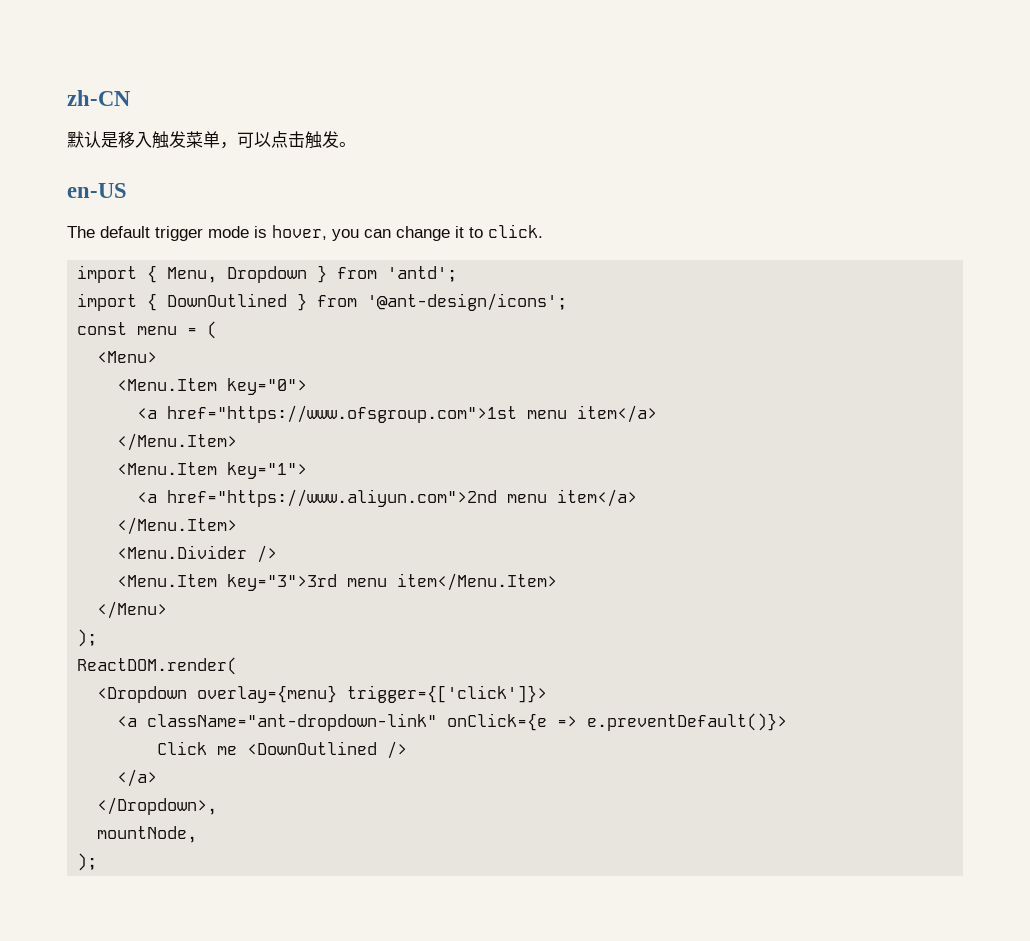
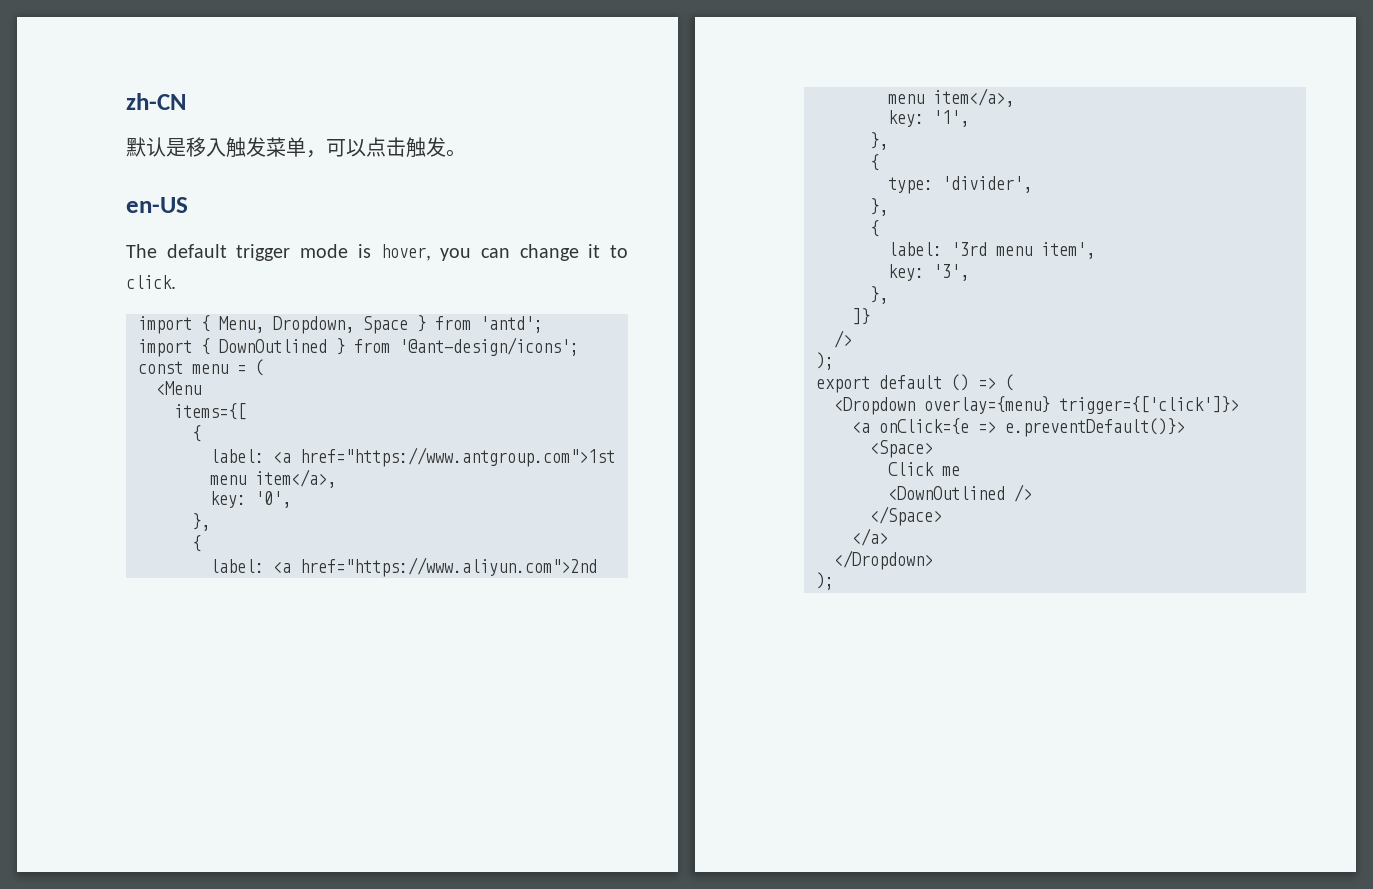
[227,266,308,283] Dropdown -> [273,316,408,334] Dropdown, Space
[97,351,158,363] [117,378,308,395] [137,405,658,423] [117,433,238,451] [117,462,308,479] [137,489,638,507] [117,517,238,535] [117,545,278,563] [117,573,558,591] [97,601,168,619] [77,629,98,647] [77,657,238,675] <Menu> // <Menu.Item key="0"> // <a href="https://www.ofsgroup.com">1st menu item</a> // </Menu.Item> // <Menu.Item key="1"> // <a href="https://www.aliyun.com">2nd menu item</a> // </Menu.Item> // <Menu.Divider /> // <Menu.Item key="3">3rd menu item</Menu.Item> // </Menu> // ); // ReactDOM.render( -> [156,381,201,395] [174,403,246,420] [192,425,201,442] [210,447,615,467] [210,469,336,488] [210,491,291,508] [192,513,210,531] [192,535,201,552] [210,557,597,577] [888,88,1014,107] [888,110,969,127] [870,132,888,150] [870,154,879,171] [888,176,1032,194] [870,198,888,216] [870,220,879,237] [888,242,1095,259] [888,264,969,281] [870,286,888,304] [852,308,870,325] [834,330,852,348] [816,352,834,370] [816,374,1014,393] <Menu // items={[ // { // label: <a href="https://www.antgroup.com">1st menu item</a>, // key: '0', // }, // { // label: <a href="https://www.aliyun.com">2nd menu item</a>, // key: '1', // }, // { // type: 'divider', // }, // { // label: '3rd menu item', // key: '3', // }, // ]} // /> // ); // export default () => (
[147,713,438,731] className="ant-dropdown-link" -> (870, 427) none
(788, 722) none -> [870,440,933,458] // <Space>
(238, 750) none -> (960, 471) //
(408, 750) none -> [870,506,942,526] // </Space>
[97,797,218,815] [97,826,198,843] </Dropdown>, // mountNode, -> [834,550,933,570] </Dropdown>

